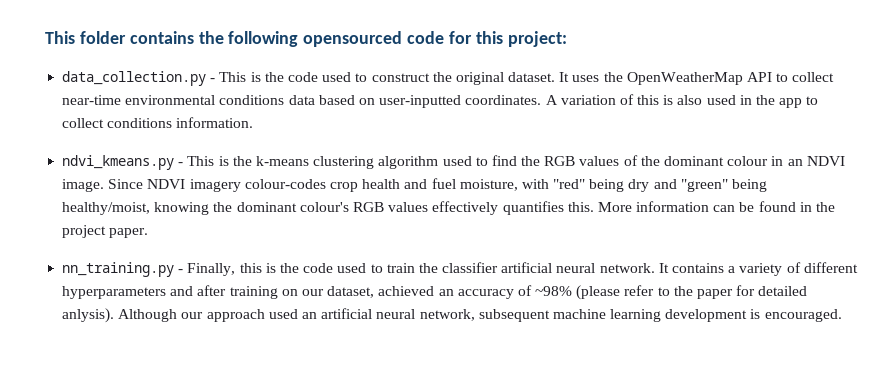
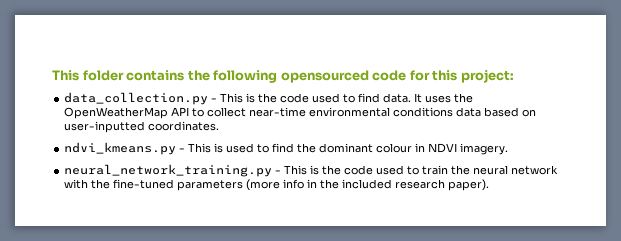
[371,72,556,85] construct the original dataset. -> [358,93,412,103] find data.
[545,94,819,108] [62,117,254,128] [62,155,845,170] [62,178,768,192] [62,201,836,215] [62,225,149,238] [62,262,262,277] A variation of this is also used in the app to collect conditions information. // ndvi_kmeans.py - This is the k-means clustering algorithm used to find the RGB values of the dominant colour in an NDVI image. Since NDVI imagery colour-codes crop health and fuel moisture, with "red" being dry and "green" being healthy/moist, knowing the dominant colour's RGB values effectively quantifies this. More information can be found in the project paper. // nn_training.py - Finally, this -> [64,142,509,155] [64,164,308,177] // ndvi_kmeans.py - This is used to find the dominant colour in NDVI imagery. // neural_network_training.py - This
[442,262,858,276] [62,285,808,300] [62,308,842,323] classifier artificial neural network. It contains a variety of different hyperparameters and after training on our dataset, achieved an accuracy of ~98% (please refer to the paper for detailed anlysis). Although our approach used an artificial neural network, subsequent machine learning development is encouraged. -> [473,165,559,175] [64,179,490,191] neural network with the fine-tuned parameters (more info in the included research paper).

